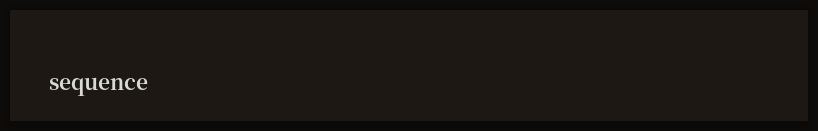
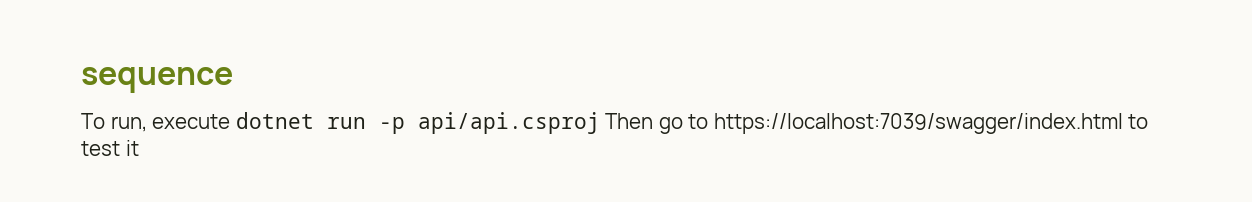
(148, 86) none -> [81,112,1149,134] [81,140,139,156] // To run, execute dotnet run -p api/api.csproj Then go to https://localhost:7039/swagger/index.html to test it

